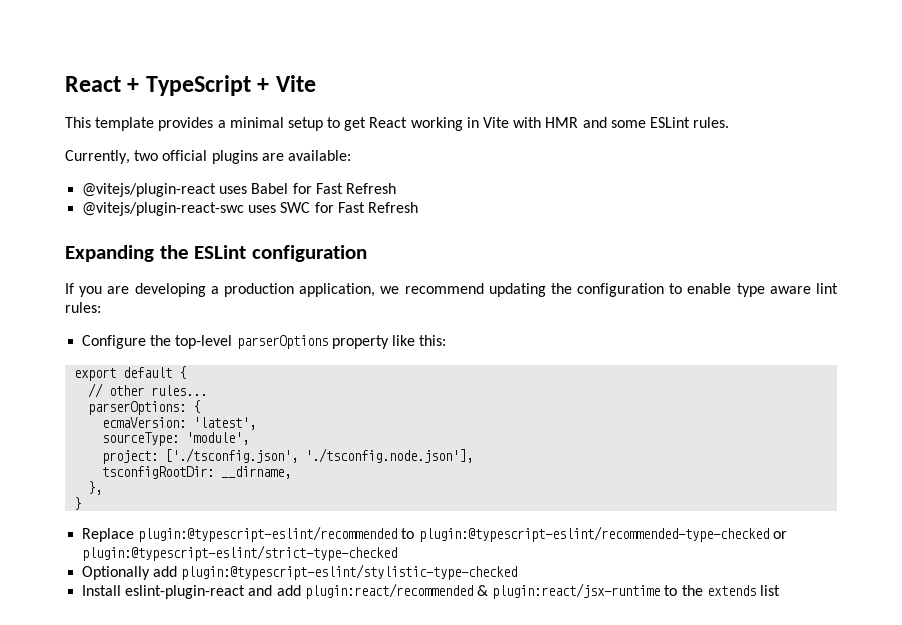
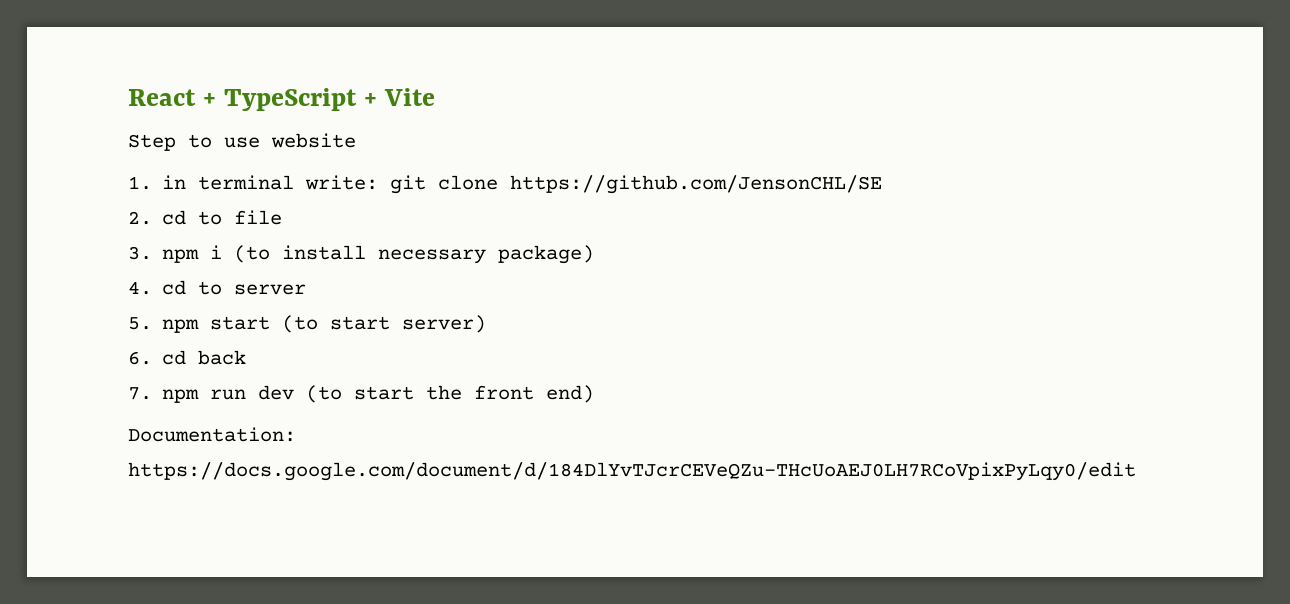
[65,117,730,131] [65,150,351,164] [82,183,396,197] [82,202,418,216] [65,245,368,262] [65,283,838,297] [65,302,101,313] [82,335,447,349] [74,366,187,381] [88,383,208,398] [88,400,201,415] [102,417,257,430] [102,432,250,446] [102,448,474,464] [102,466,292,479] [88,481,103,495] [74,497,82,510] [82,526,787,542] [82,545,398,561] [82,564,518,580] [82,583,780,599] This template provides a minimal setup to get React working in Vite with HMR and some ESLint rules. // Currently, two official plugins are available: // @vitejs/plugin-react uses Babel for Fast Refresh // @vitejs/plugin-react-swc uses SWC for Fast Refresh // Expanding the ESLint configuration // If you are developing a production application, we recommend updating the configuration to enable type aware lint rules: // Configure the top-level parserOptions property like this: // export default { // // other rules... // parserOptions: { // ecmaVersion: 'latest', // sourceType: 'module', // project: ['./tsconfig.json', './tsconfig.node.json'], // tsconfigRootDir: __dirname, // }, // } // Replace plugin:@typescript-eslint/recommended to plugin:@typescript-eslint/recommended-type-checked or plugin:@typescript-eslint/strict-type-checked // Optionally add plugin:@typescript-eslint/stylistic-type-checked // Install eslint-plugin-react and add plugin:react/recommended & plugin:react/jsx-runtime to the extends list -> [128,133,356,151] [128,175,883,194] [128,210,283,225] [128,245,595,264] [128,280,307,295] [128,315,487,333] [128,350,247,365] [128,385,595,403] [128,427,296,442] [128,462,1136,481] Step to use website // 1. in terminal write: git clone https://github.com/JensonCHL/SE // 2. cd to file // 3. npm i (to install necessary package) // 4. cd to server // 5. npm start (to start server) // 6. cd back // 7. npm run dev (to start the front end) // Documentation: https://docs.google.com/document/d/184DlYvTJcrCEVeQZu-THcUoAEJ0LH7RCoVpixPyLqy0/edit

